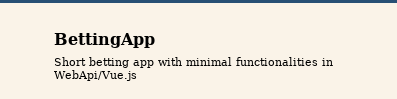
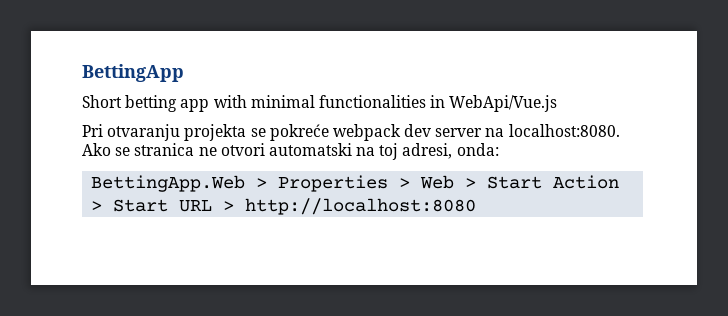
(137, 75) none -> [82,124,620,141] [82,143,499,160] [91,175,620,192] [91,198,477,215] // Pri otvaranju projekta se pokreće webpack dev server na localhost:8080. Ako se stranica ne otvori automatski na toj adresi, onda: // BettingApp.Web > Properties > Web > Start Action > Start URL > http://localhost:8080

